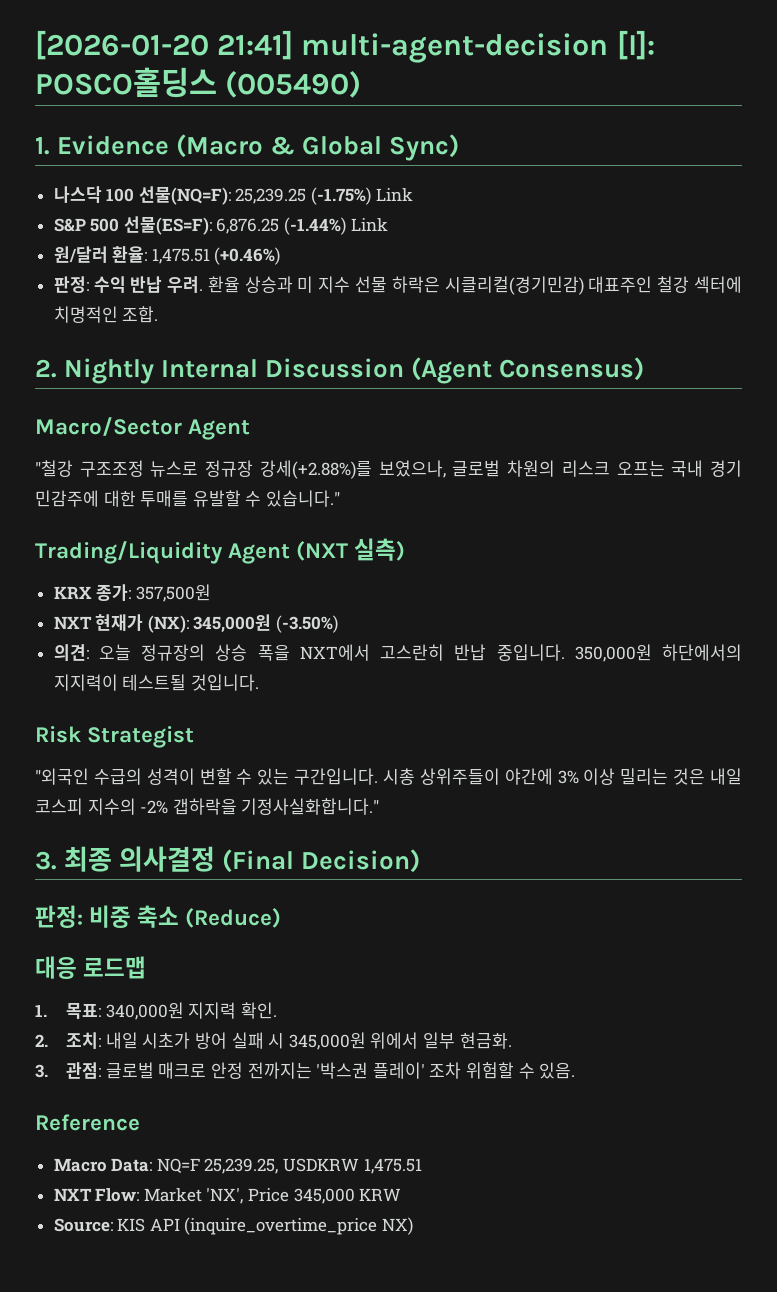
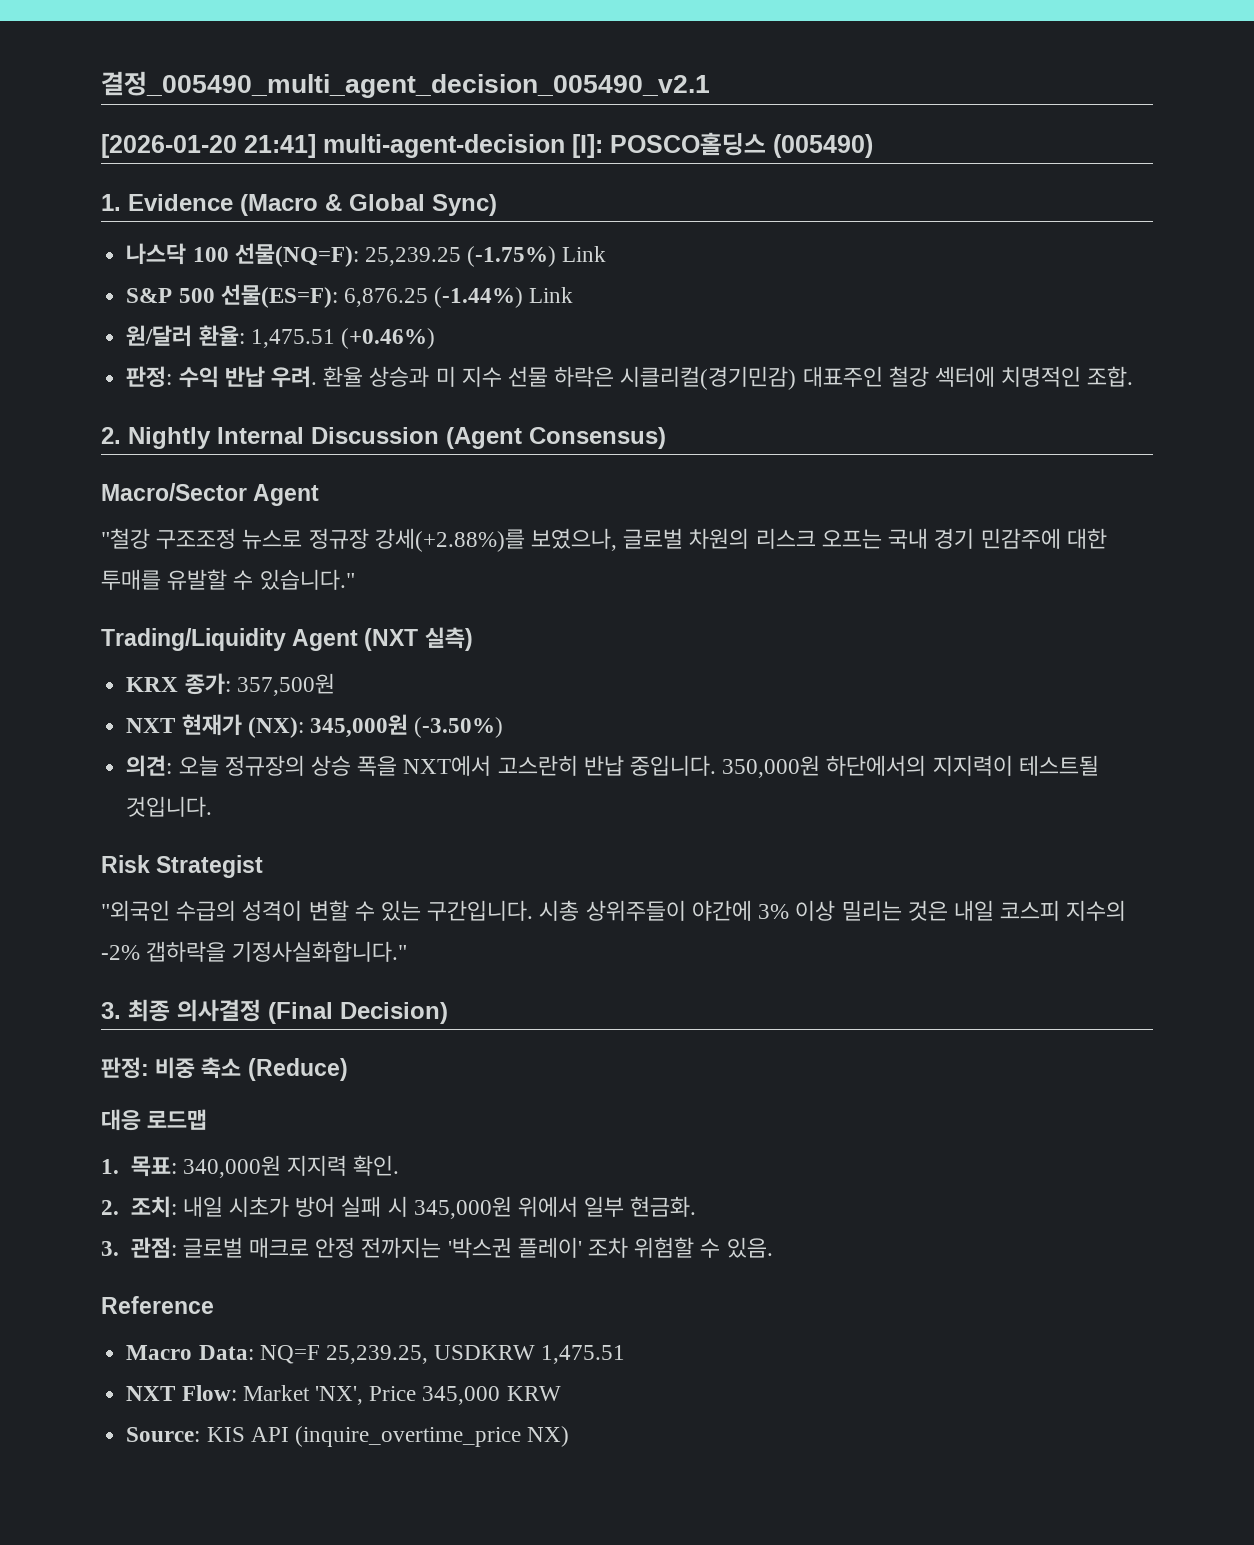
(35, 45) none -> [101,71,710,98] 결정_005490_multi_agent_decision_005490_v2.1 //

